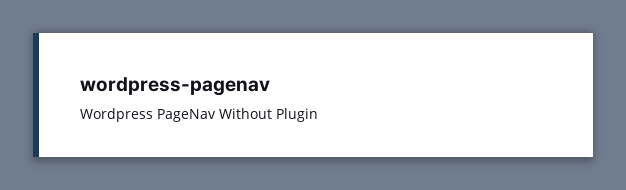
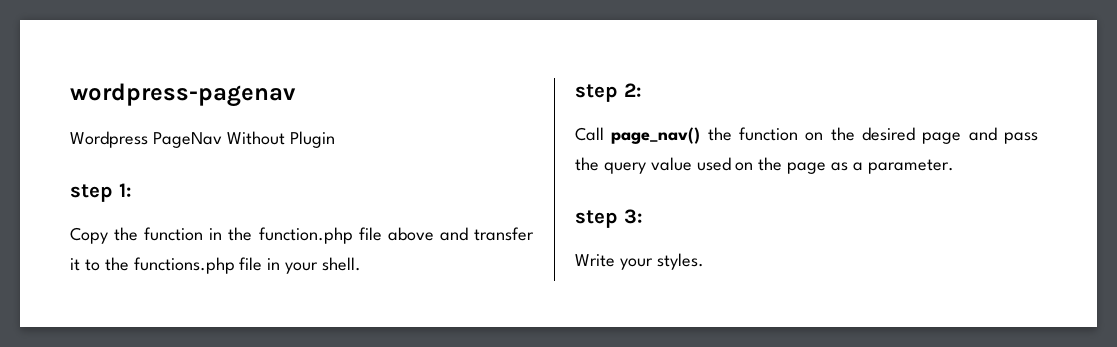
(318, 115) none -> [70,183,132,202] [70,227,534,244] [70,257,362,274] [575,83,642,102] [575,127,1038,144] [575,157,954,174] [575,209,643,228] [575,253,704,270] // step 1: // Copy the function in the function.php file above and transfer it to the functions.php file in your shell. // step 2: // Call page_nav() the function on the desired page and pass the query value used on the page as a parameter. // step 3: // Write your styles.

